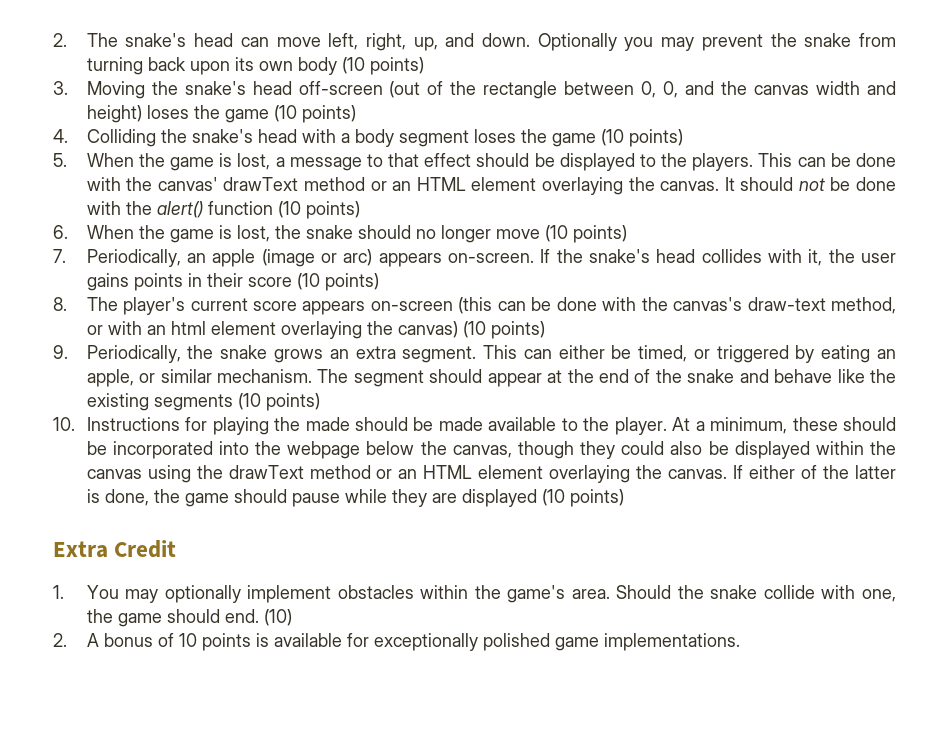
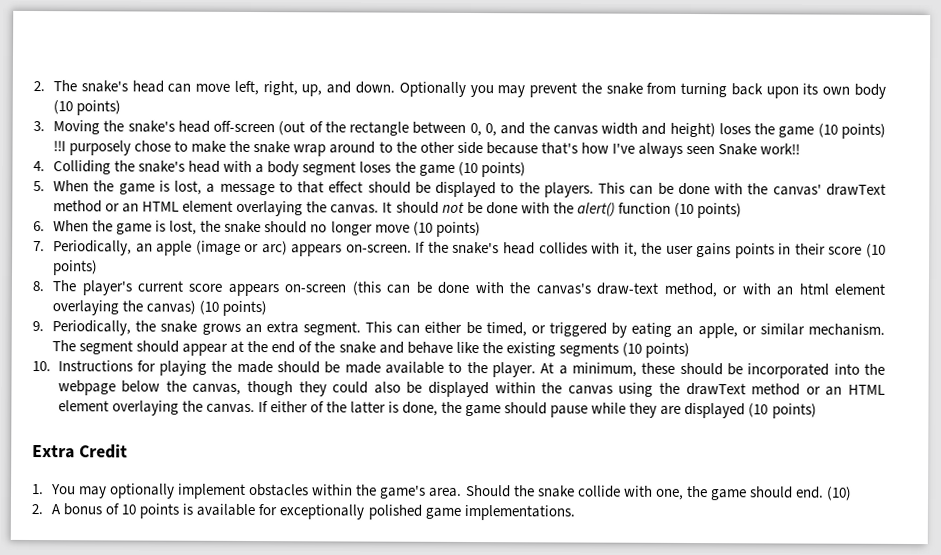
(356, 114) none -> [53,140,801,158] !!I purposely chose to make the snake wrap around to the other side because that's how I've always seen Snake work!!

